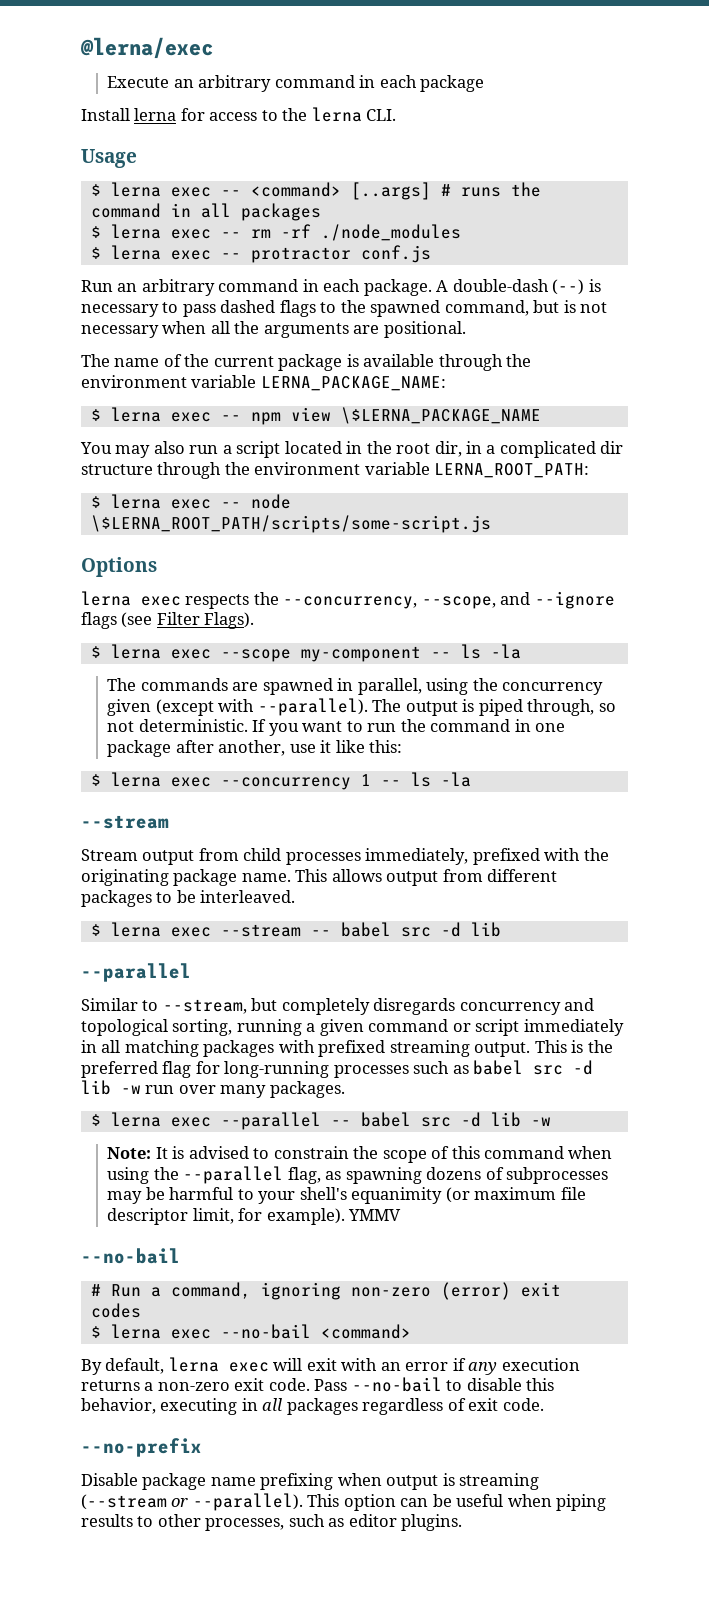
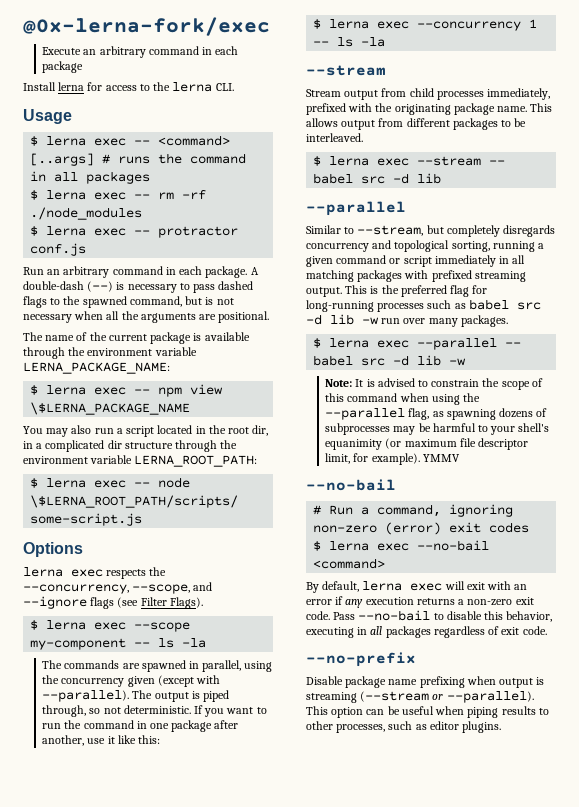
[81,37,213,59] @lerna/exec -> [23,17,270,36] @0x-lerna-fork/exec

